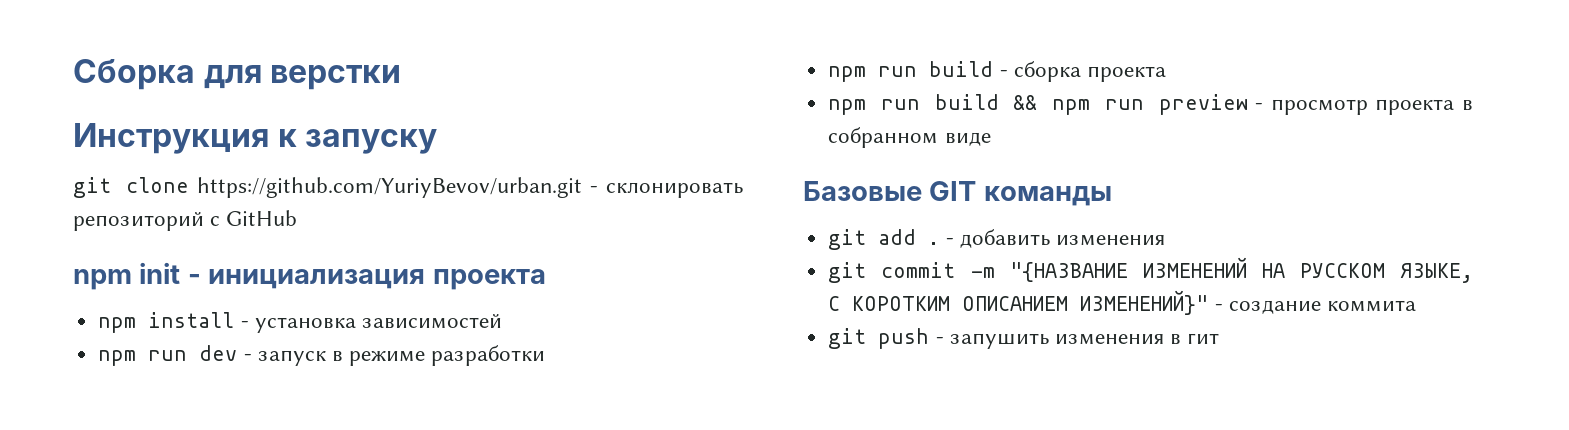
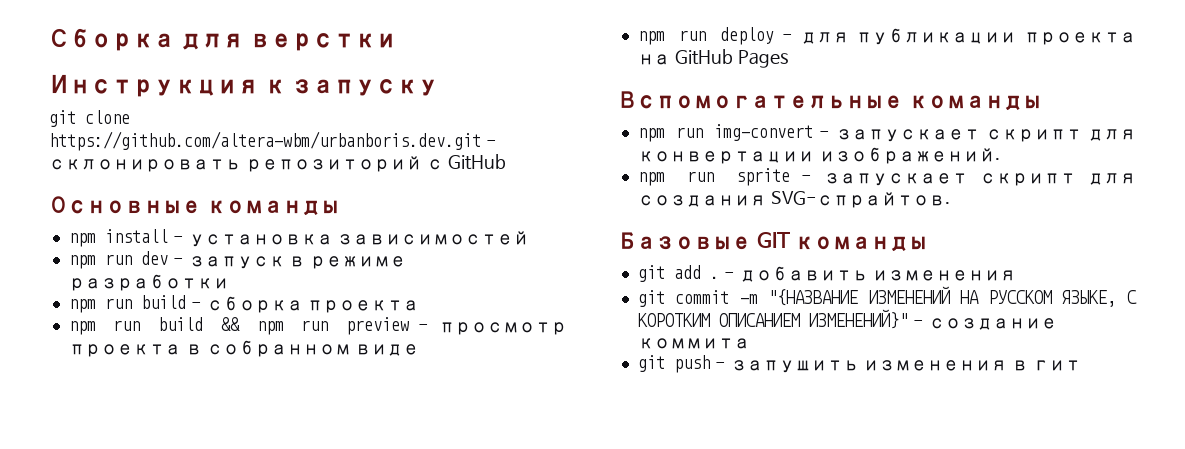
[197,177,583,198] https://github.com/YuriyBevov/urban.git -> [49,131,481,151] https://github.com/altera-wbm/urbanboris.dev.git
[73,262,546,290] npm init - инициализация проекта -> [49,196,340,216] Основные команды
(991, 139) none -> [637,27,1136,45] [637,49,789,68] [618,91,1042,111] [637,124,1136,142] [637,147,1000,164] [637,168,1136,186] [637,191,950,208] // npm run deploy - для публикации проекта на GitHub Pages // Вспомогательные команды // npm run img-convert - запускает скрипт для конвертации изображений. // npm run sprite - запускает скрипт для создания SVG-спрайтов.

